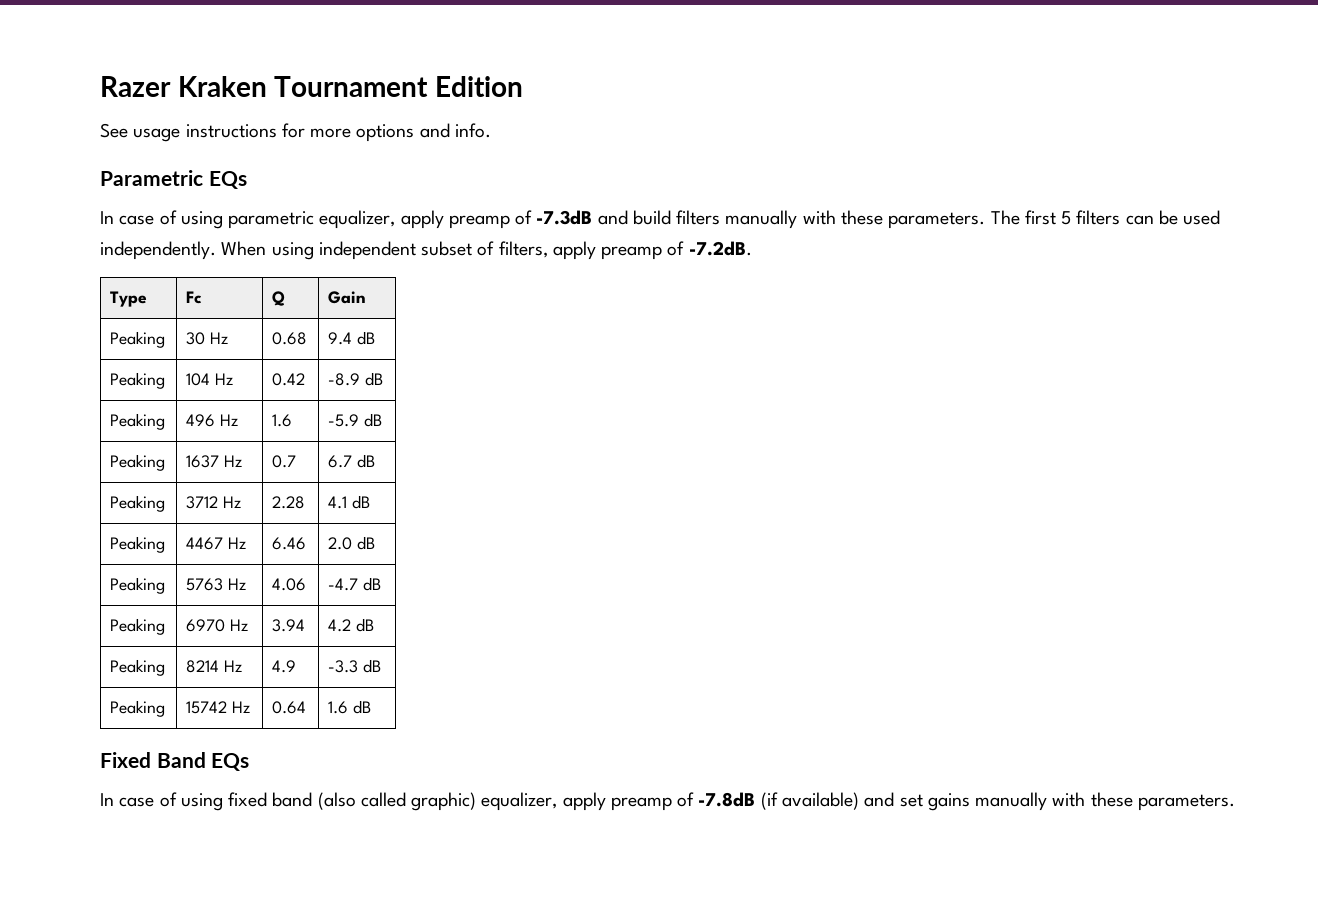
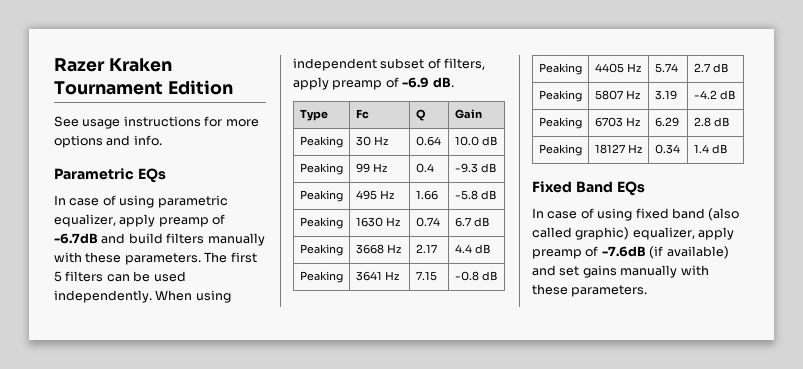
[536,210,593,225] -7.3dB -> [54,233,98,244] -6.7dB
[688,241,752,256] -7.2dB. -> [402,77,454,88] -6.9 dB.
[272,332,308,345] [328,331,375,345] [110,372,166,389] [186,373,233,386] [272,373,306,386] [328,372,383,386] [110,413,166,430] [186,414,238,427] [272,414,293,427] [328,413,382,427] [110,454,166,471] [186,455,242,468] [272,455,297,468] 0.68 | 9.4 dB // Peaking | 104 Hz | 0.42 | -8.9 dB // Peaking | 496 Hz | 1.6 | -5.9 dB // Peaking | 1637 Hz | 0.7 -> [415,136,441,146] [454,136,497,146] [299,163,343,175] [355,163,387,173] [415,163,434,173] [454,163,496,173] [299,190,343,202] [355,190,394,200] [415,190,438,200] [454,190,496,200] [299,217,343,229] [355,217,400,227] [415,217,440,227] 0.64 | 10.0 dB // Peaking | 99 Hz | 0.4 | -9.3 dB // Peaking | 495 Hz | 1.66 | -5.8 dB // Peaking | 1630 Hz | 0.74
[186,496,241,509] [272,496,306,509] [328,495,370,509] [110,536,166,553] [186,537,246,550] [272,537,307,550] [328,536,375,550] [110,577,166,594] [186,578,246,591] [272,578,307,591] [328,577,381,591] [110,618,166,635] [186,619,248,632] [272,619,306,632] [328,618,374,632] [110,659,166,676] [186,660,242,673] [272,660,297,673] [328,659,381,673] [110,700,166,717] [186,701,250,714] [272,701,307,714] [328,701,349,714] 3712 Hz | 2.28 | 4.1 dB // Peaking | 4467 Hz | 6.46 | 2.0 dB // Peaking | 5763 Hz | 4.06 | -4.7 dB // Peaking | 6970 Hz | 3.94 | 4.2 dB // Peaking | 8214 Hz | 4.9 | -3.3 dB // Peaking | 15742 Hz | 0.64 | 1.6 -> [355,244,401,254] [415,244,437,253] [454,244,490,254] [299,271,343,283] [355,271,399,281] [415,271,437,281] [454,271,497,281] [538,63,582,75] [594,63,641,73] [654,63,678,73] [693,63,728,73] [538,90,582,102] [594,90,640,100] [654,90,677,100] [693,90,735,100] [538,117,582,129] [594,117,640,127] [654,117,679,127] [693,117,729,127] [538,144,582,156] [594,144,642,154] [654,144,680,154] [693,144,709,153] 3668 Hz | 2.17 | 4.4 dB // Peaking | 3641 Hz | 7.15 | -0.8 dB // Peaking | 4405 Hz | 5.74 | 2.7 dB // Peaking | 5807 Hz | 3.19 | -4.2 dB // Peaking | 6703 Hz | 6.29 | 2.8 dB // Peaking | 18127 Hz | 0.34 | 1.4
[698,792,756,807] -7.8dB -> [601,246,646,257] -7.6dB

